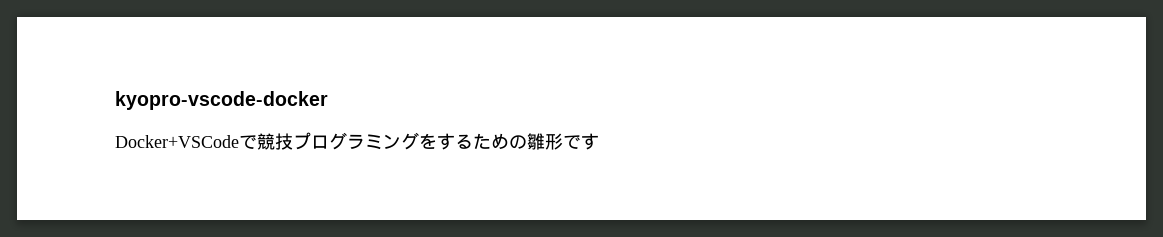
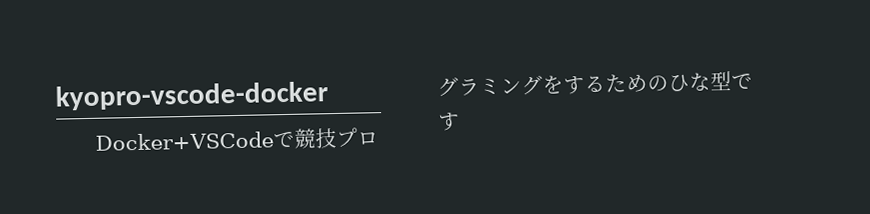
[527,133,563,150] 雛形 -> [668,71,732,92] ひな型

